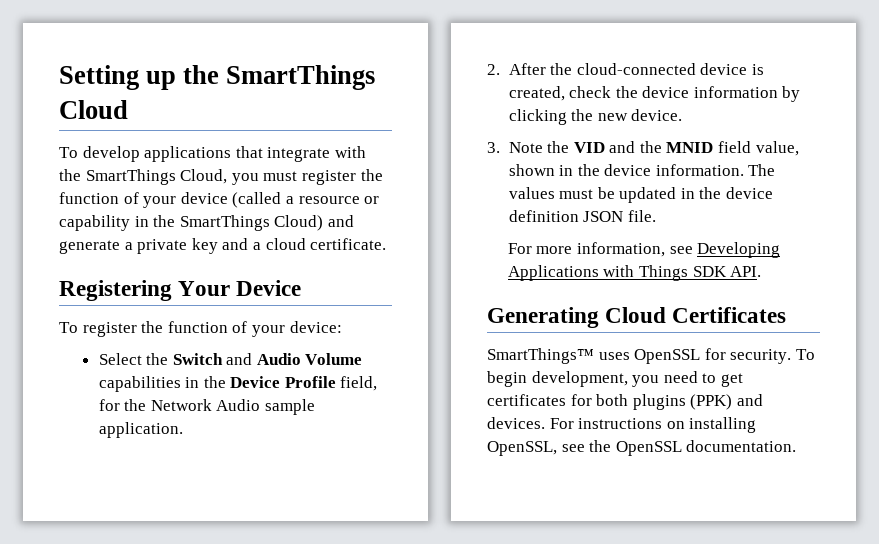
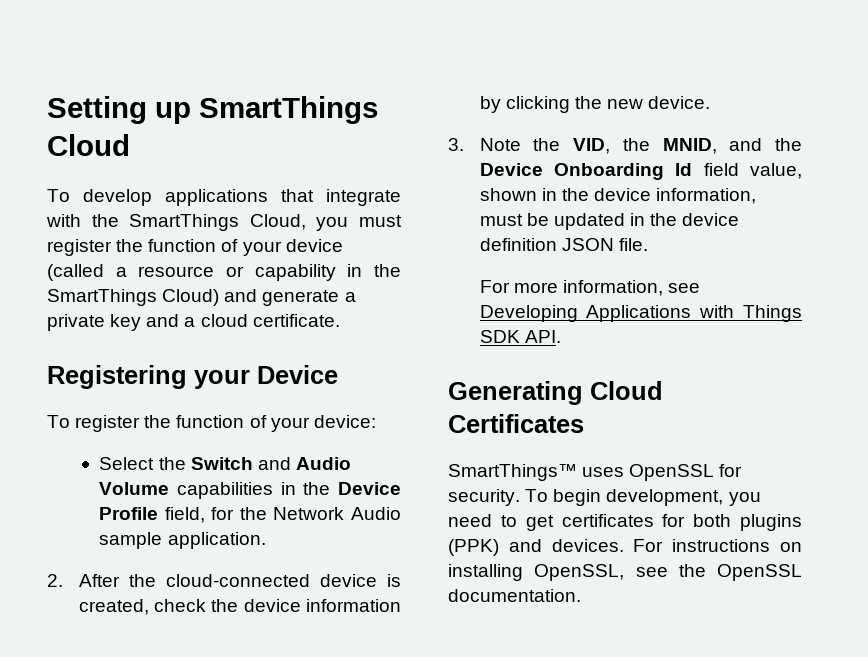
[183,65,220,84] the -> (191, 113) none
[178,281,231,296] Your -> [194,370,250,389] your
[573,141,714,153] VID and the MNID -> [573,138,802,154] [479,163,693,180] VID, the MNID, and the Device Onboarding Id
[655,164,776,176] [508,187,555,199] information. The values -> [656,188,757,204] information,

